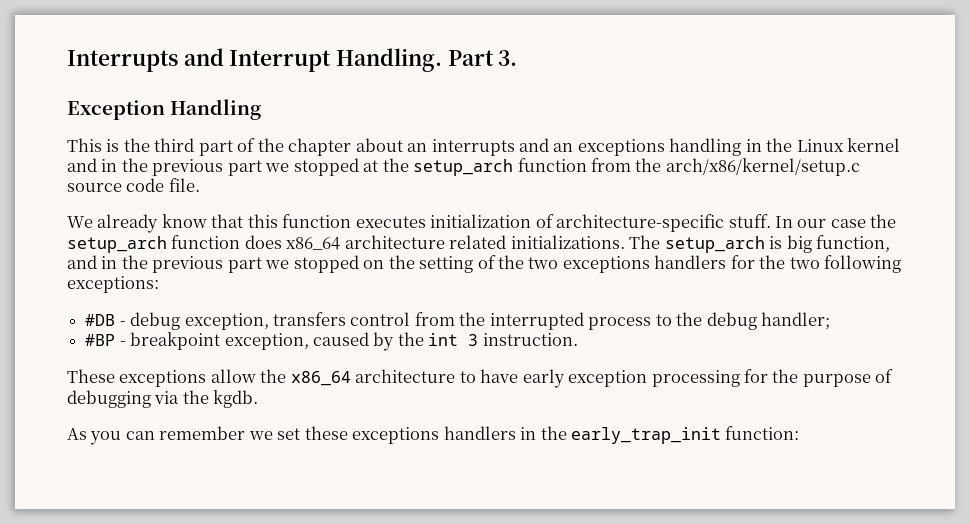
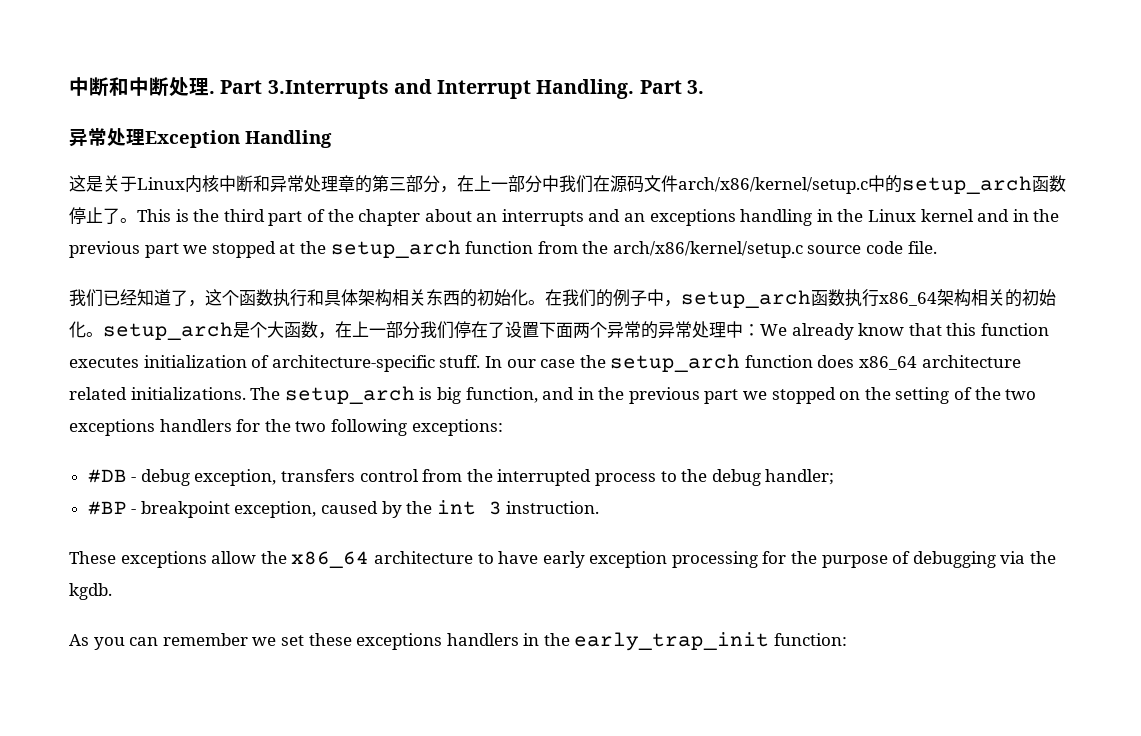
[67,50,178,72] Interrupts -> [69,77,389,99] 中断和中断处理. Part 3.Interrupts
(518, 58) none -> [69,128,145,147] 异常处理
(262, 109) none -> [69,175,1066,194] [69,207,137,224] 这是关于Linux内核中断和异常处理章的第三部分，在上一部分中我们在源码文件arch/x86/kernel/setup.c中的setup_arch函数停止了。
(200, 185) none -> [69,289,1056,308] [69,321,760,340] 我们已经知道了，这个函数执行和具体架构相关东西的初始化。在我们的例子中，setup_arch函数执行x86_64架构相关的初始化。setup_arch是个大函数，在上一部分我们停在了设置下面两个异常的异常处理中：

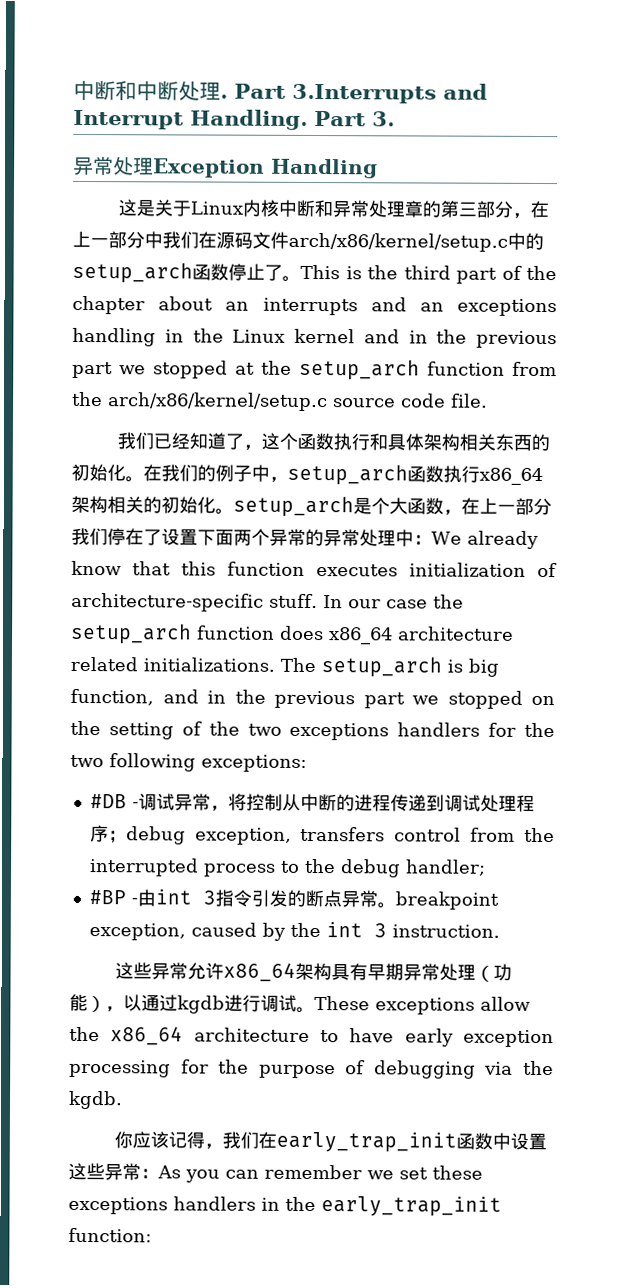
(137, 479) none -> [137,793,535,812] [89,825,127,844] 调试异常，将控制从中断的进程传递到调试处理程序；
(137, 511) none -> [136,889,396,909] 由int 3指令引发的断点异常。
(600, 507) none -> [114,962,512,982] [69,993,315,1014] 这些异常允许x86_64架构具有早期异常处理（功能），以通过kgdb进行调试。
(112, 591) none -> [113,1131,547,1153] [68,1162,159,1181] 你应该记得，我们在early_trap_init函数中设置这些异常：

